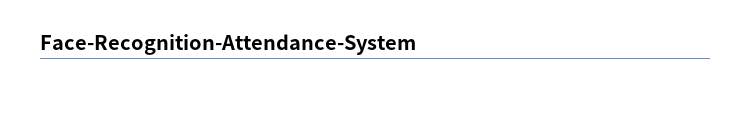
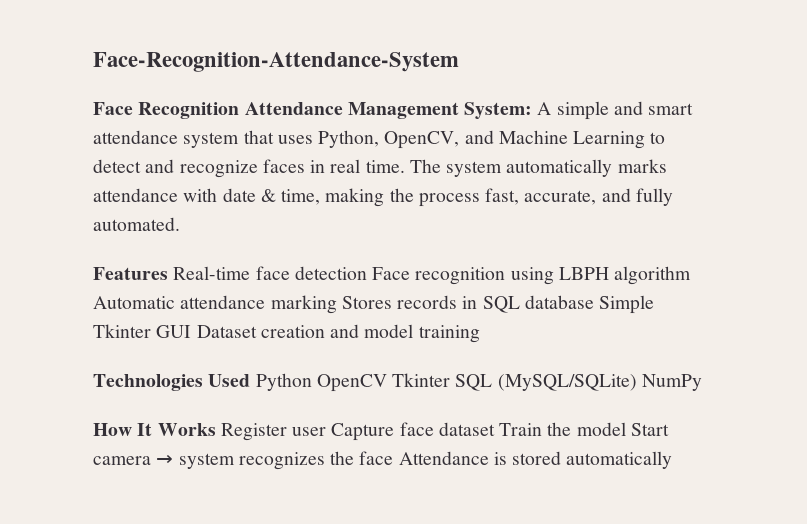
(416, 44) none -> [93,101,694,120] [93,130,666,149] [93,159,667,178] [93,188,673,207] [93,217,180,231] [93,266,692,285] [93,295,655,314] [93,324,480,343] [93,373,702,392] [93,422,669,441] [93,451,673,470] // Face Recognition Attendance Management System: A simple and smart attendance system that uses Python, OpenCV, and Machine Learning to detect and recognize faces in real time. The system automatically marks attendance with date & time, making the process fast, accurate, and fully automated. // Features Real-time face detection Face recognition using LBPH algorithm Automatic attendance marking Stores records in SQL database Simple Tkinter GUI Dataset creation and model training // Technologies Used Python OpenCV Tkinter SQL (MySQL/SQLite) NumPy // How It Works Register user Capture face dataset Train the model Start camera → system recognizes the face Attendance is stored automatically

